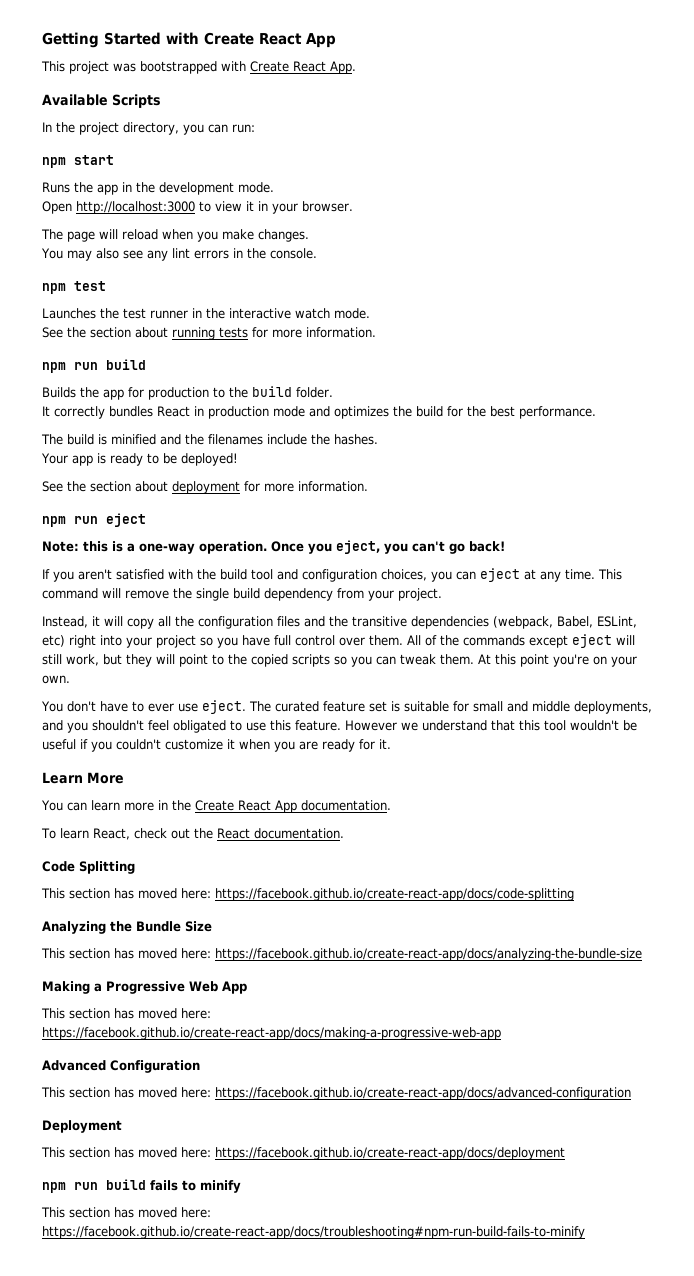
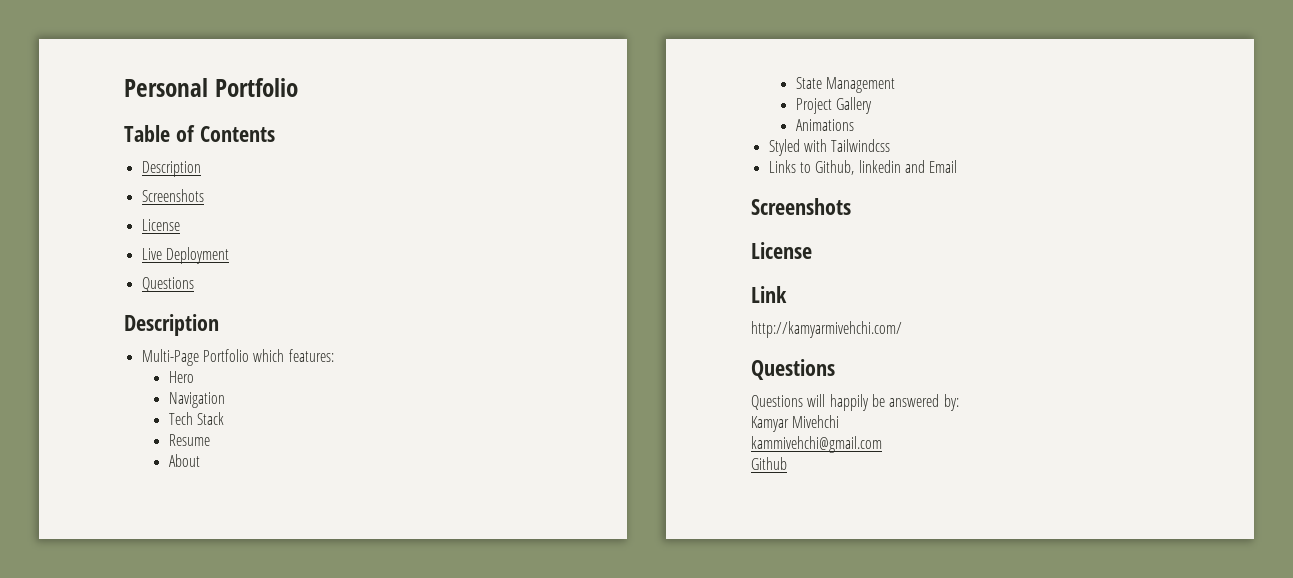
[42,32,336,48] [41,61,356,74] [42,94,161,108] [42,122,255,135] [42,155,114,168] [42,182,274,195] [42,201,353,214] [41,229,309,242] [41,248,317,261] [42,281,106,294] [42,308,370,319] [42,327,376,340] [42,359,146,373] [42,386,333,400] [42,406,596,419] [41,434,378,445] [41,453,238,466] [42,481,368,494] [42,513,146,527] [42,540,505,554] [42,568,622,582] [42,588,442,601] [42,616,637,629] [42,634,635,648] [42,654,637,667] [42,675,70,684] [41,700,652,714] [42,720,637,733] [42,739,391,752] [42,772,124,784] [41,800,391,813] [41,828,344,840] [42,861,135,874] [41,888,574,901] [42,921,212,934] [41,948,642,961] [42,981,247,994] [41,1008,211,1019] [42,1027,501,1040] [42,1060,200,1073] [41,1087,631,1100] [42,1120,122,1133] [41,1147,565,1160] [42,1179,241,1193] [41,1207,211,1218] [42,1226,585,1239] Getting Started with Create React App // This project was bootstrapped with Create React App. // Available Scripts // In the project directory, you can run: // npm start // Runs the app in the development mode. // Open http://localhost:3000 to view it in your browser. // The page will reload when you make changes. // You may also see any lint errors in the console. // npm test // Launches the test runner in the interactive watch mode. // See the section about running tests for more information. // npm run build // Builds the app for production to the build folder. // It correctly bundles React in production mode and optimizes the build for the best performance. // The build is minified and the filenames include the hashes. // Your app is ready to be deployed! // See the section about deployment for more information. // npm run eject // Note: this is a one-way operation. Once you eject, you can't go back! // If you aren't satisfied with the build tool and configuration choices, you can eject at any time. This command will remove the single build dependency from your project. // Instead, it will copy all the configuration files and the transitive dependencies (webpack, Babel, ESLint, etc) right into your project so you have full control over them. All of the commands except eject will still work, but they will point to the copied scripts so you can tweak them. At this point you're on your own. // You don't have to ever use eject. The curated feature set is suitable for small and middle deployments, and you shouldn't feel obligated to use this feature. However we understand that this tool wouldn't be useful if you couldn't customize it when you are ready for it. // Learn More // You can learn more in the Create React App documentation. // To learn React, check out the React documentation. // Code Splitting // This section has moved here: https://facebook.github.io/create-react-app/docs/code-splitting // Analyzing the Bundle Size // This section has moved here: https://facebook.github.io/create-react-app/docs/analyzing-the-bundle-size // Making a Progressive Web App // This section has moved here: https://facebook.github.io/create-react-app/docs/making-a-progressive-web-app // Advanced Configuration // This section has moved here: https://facebook.github.io/create-react-app/docs/advanced-configuration // Deployment // This section has moved here: https://facebook.github.io/create-react-app/docs/deployment // npm run build fails to minify // This section has moved here: https://facebook.github.io/create-react-app/docs/troubleshooting#npm-run-build-fails-to-minify -> [124,78,298,97] [124,125,275,142] [141,161,201,177] [141,189,204,202] [141,219,180,231] [141,247,229,264] [141,277,194,292] [124,314,219,336] [141,349,334,366] [168,371,194,383] [168,392,225,408] [168,412,224,425] [168,434,210,446] [168,454,200,467] [795,77,896,93] [795,97,873,114] [795,119,854,131] [768,139,891,156] [768,160,958,175] [751,198,851,215] [751,242,812,259] [751,286,787,303] [751,321,902,338] [751,359,835,380] [751,394,959,411] [751,415,840,432] [751,436,882,453] [751,457,787,470] Personal Portfolio // Table of Contents // Description // Screenshots // License // Live Deployment // Questions // Description // Multi-Page Portfolio which features: // Hero // Navigation // Tech Stack // Resume // About // State Management // Project Gallery // Animations // Styled with Tailwindcss // Links to Github, linkedin and Email // Screenshots // License // Link // http://kamyarmivehchi.com/ // Questions // Questions will happily be answered by: // Kamyar Mivehchi // kammivehchi@gmail.com // Github

